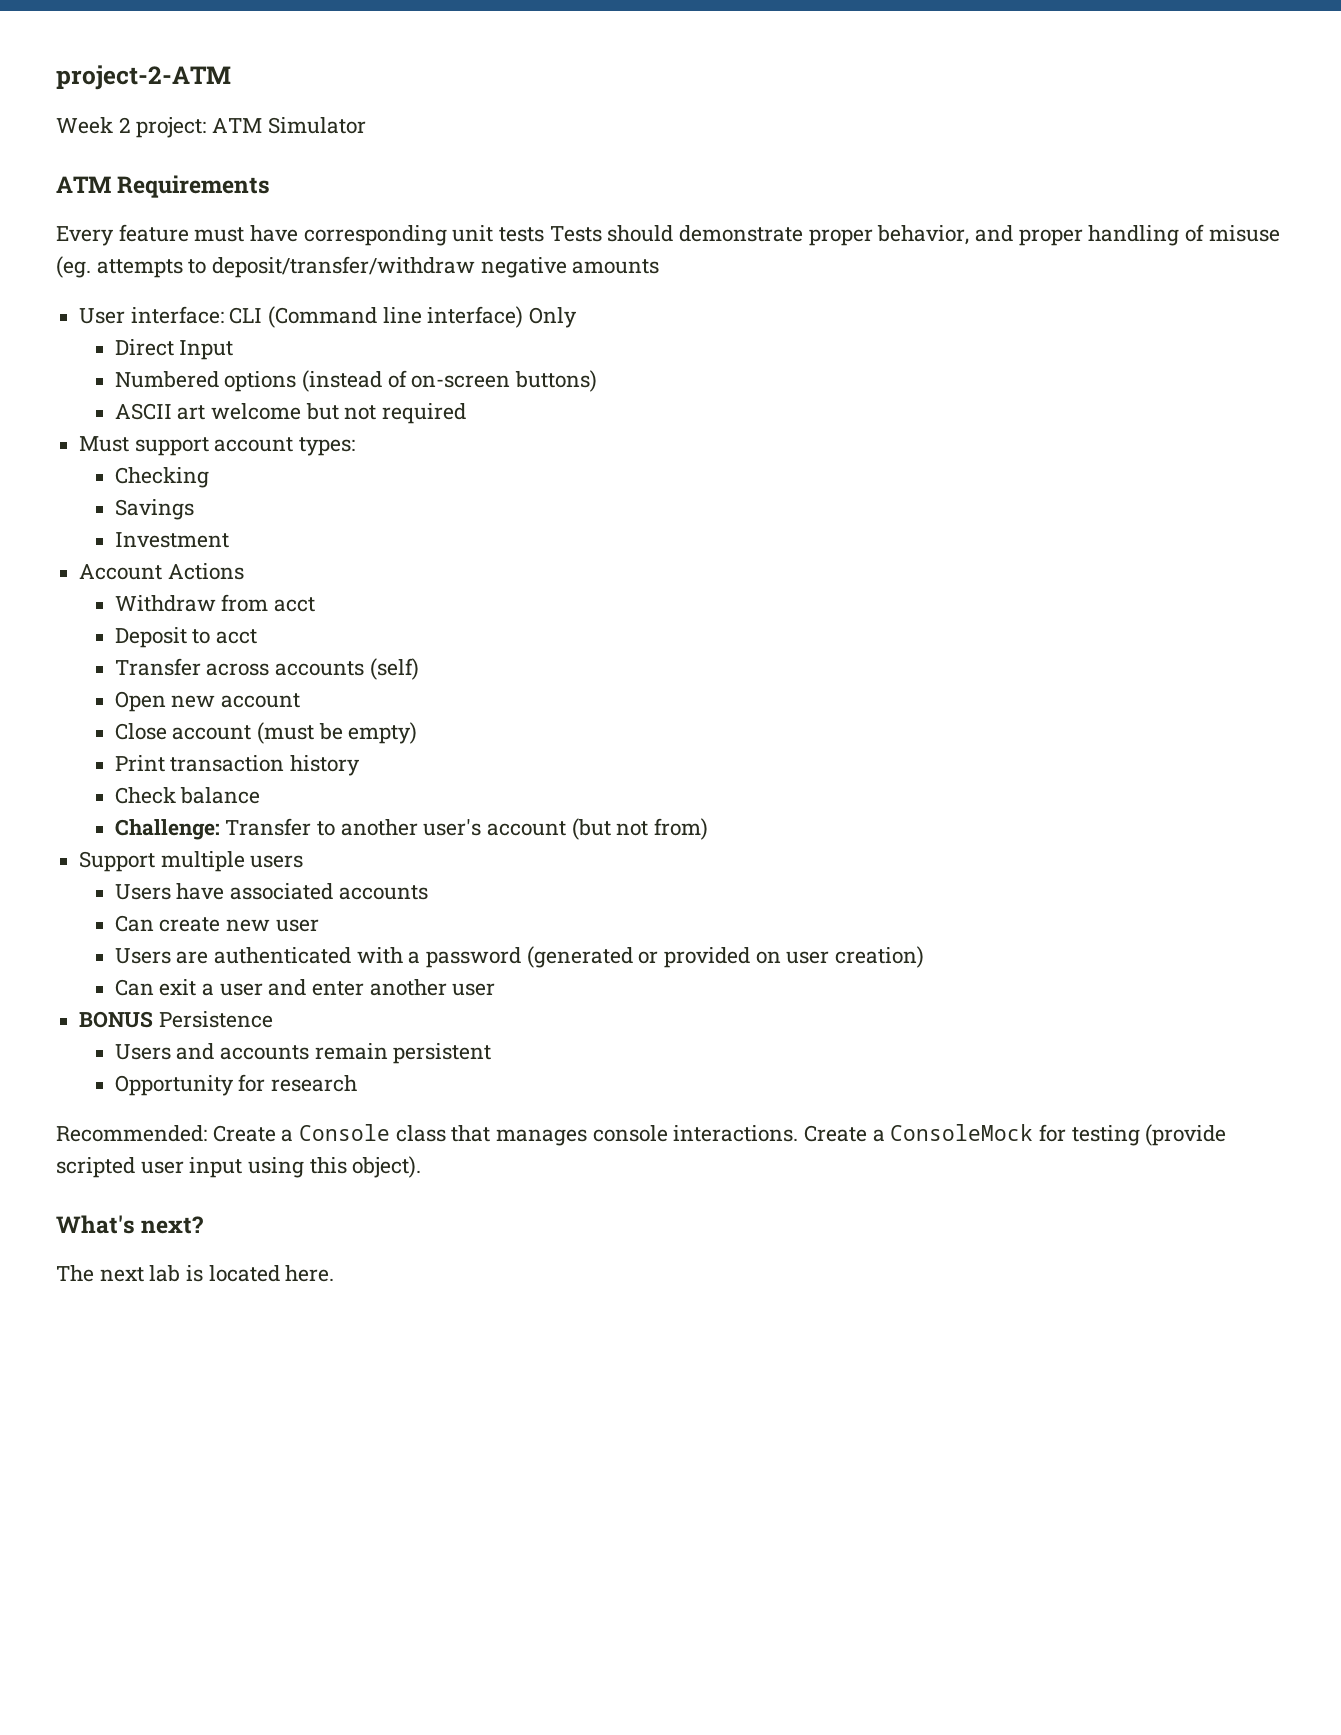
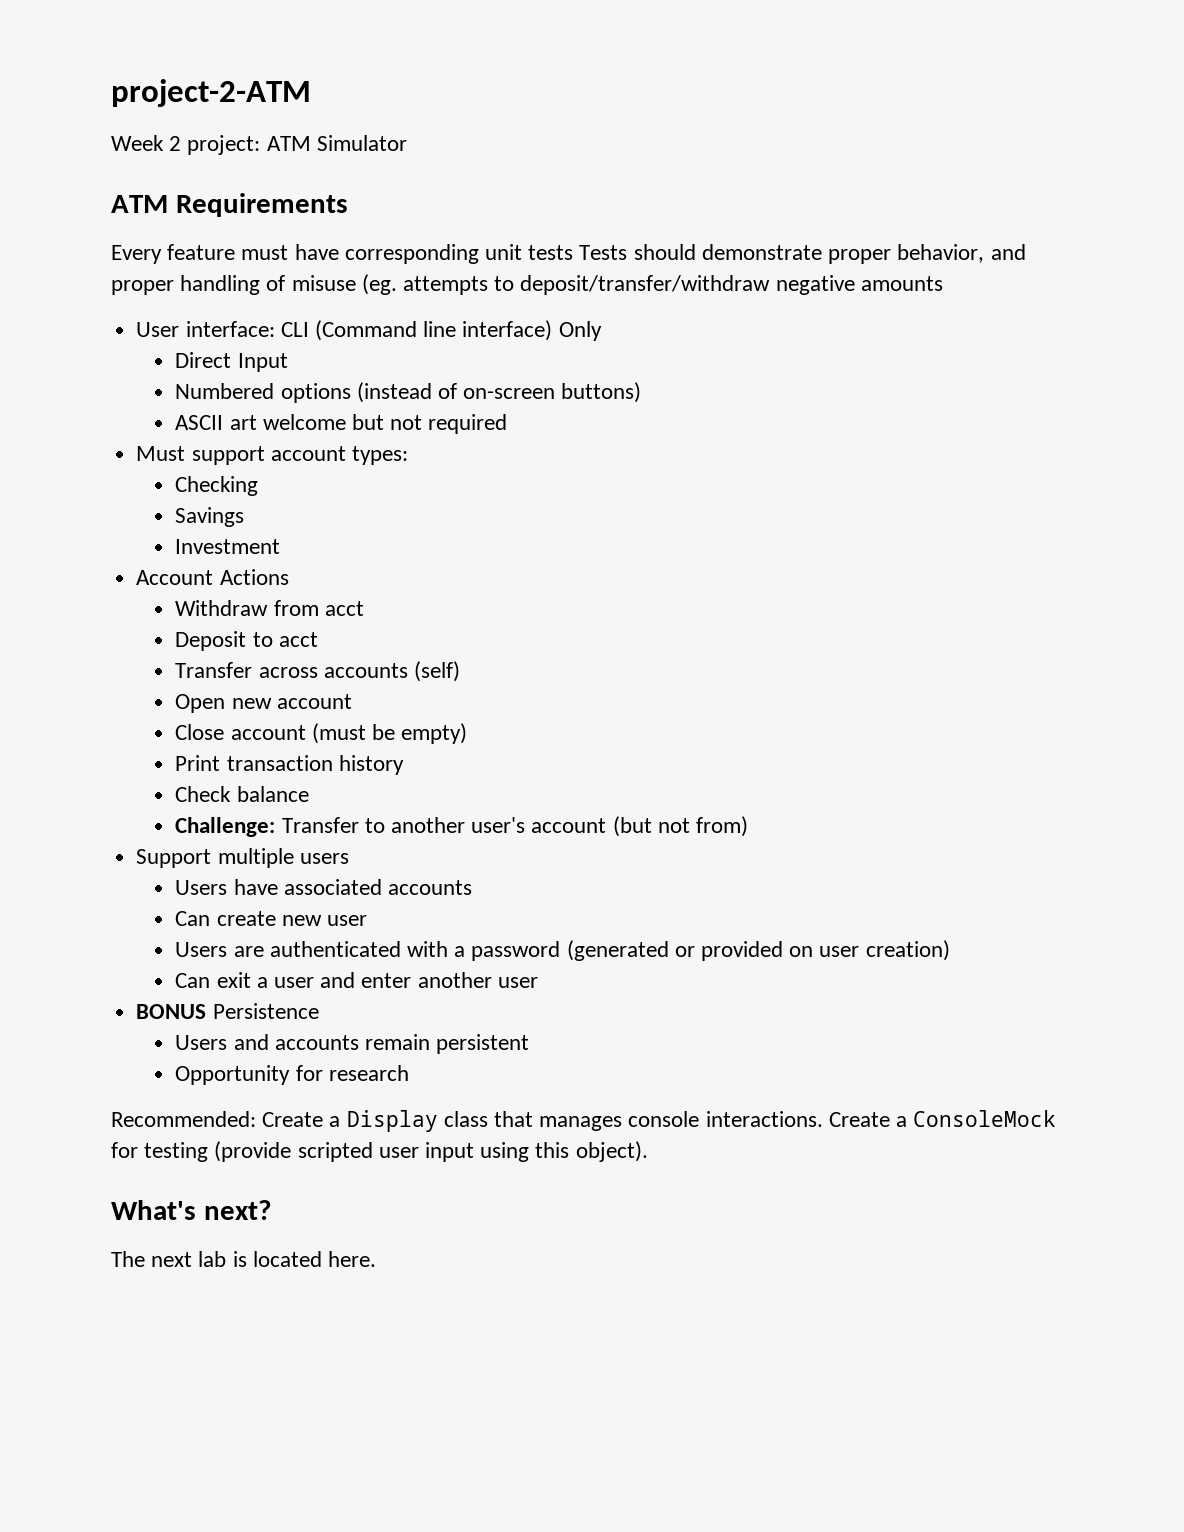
[299,1124,391,1141] Console -> [346,1110,438,1132] Display

